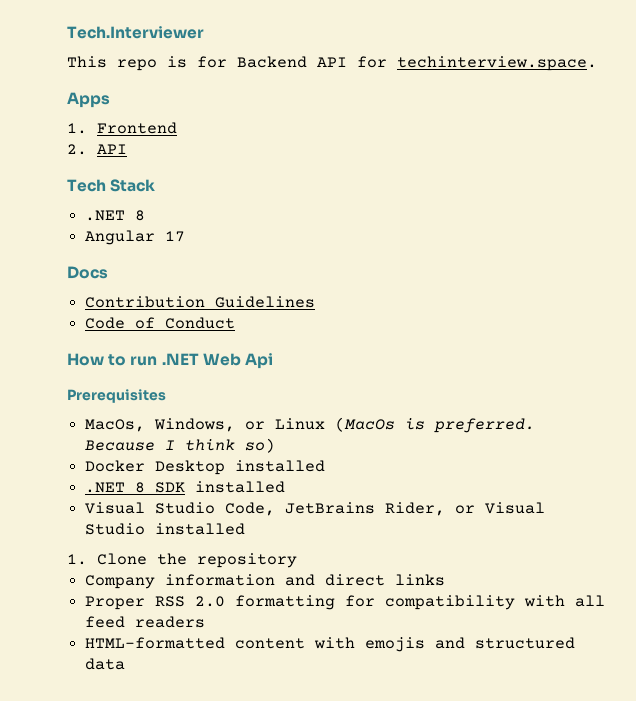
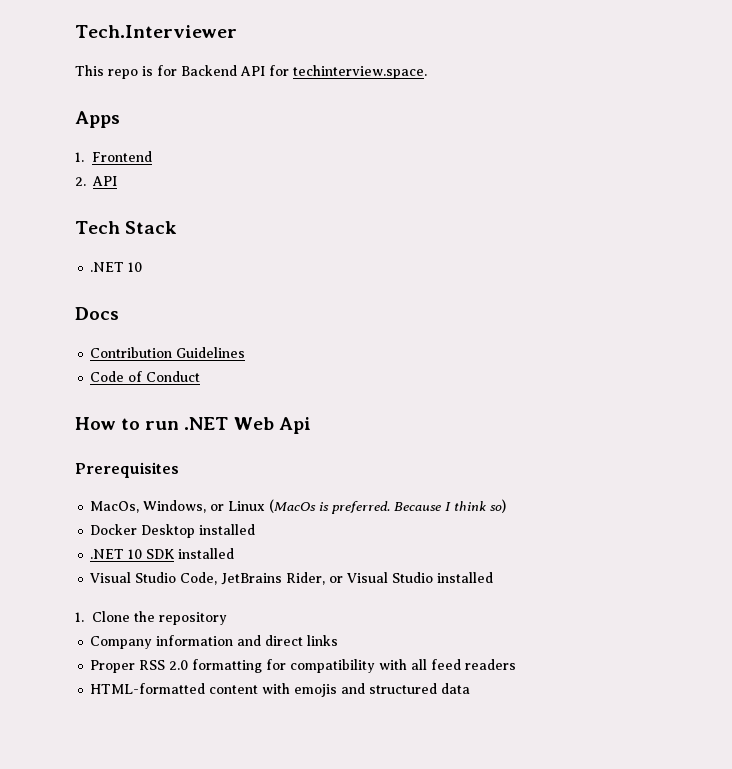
[135,210,146,221] [85,230,186,245] 8 // Angular 17 -> [128,262,143,272] 10
[135,482,146,493] 8 -> [128,549,143,559] 10

